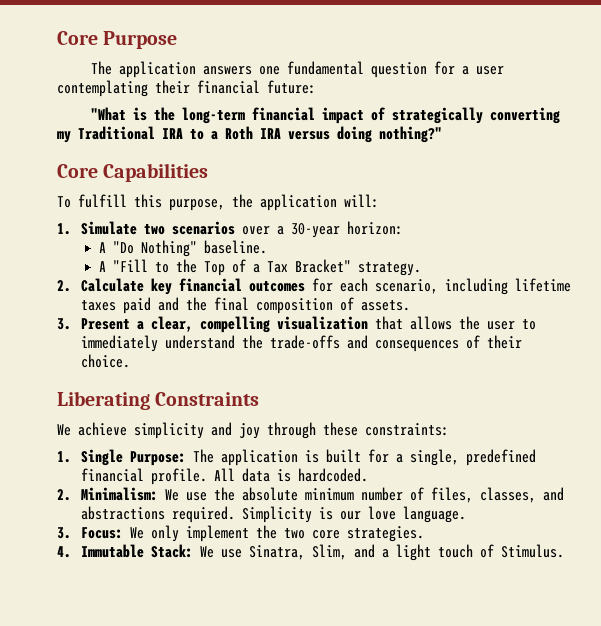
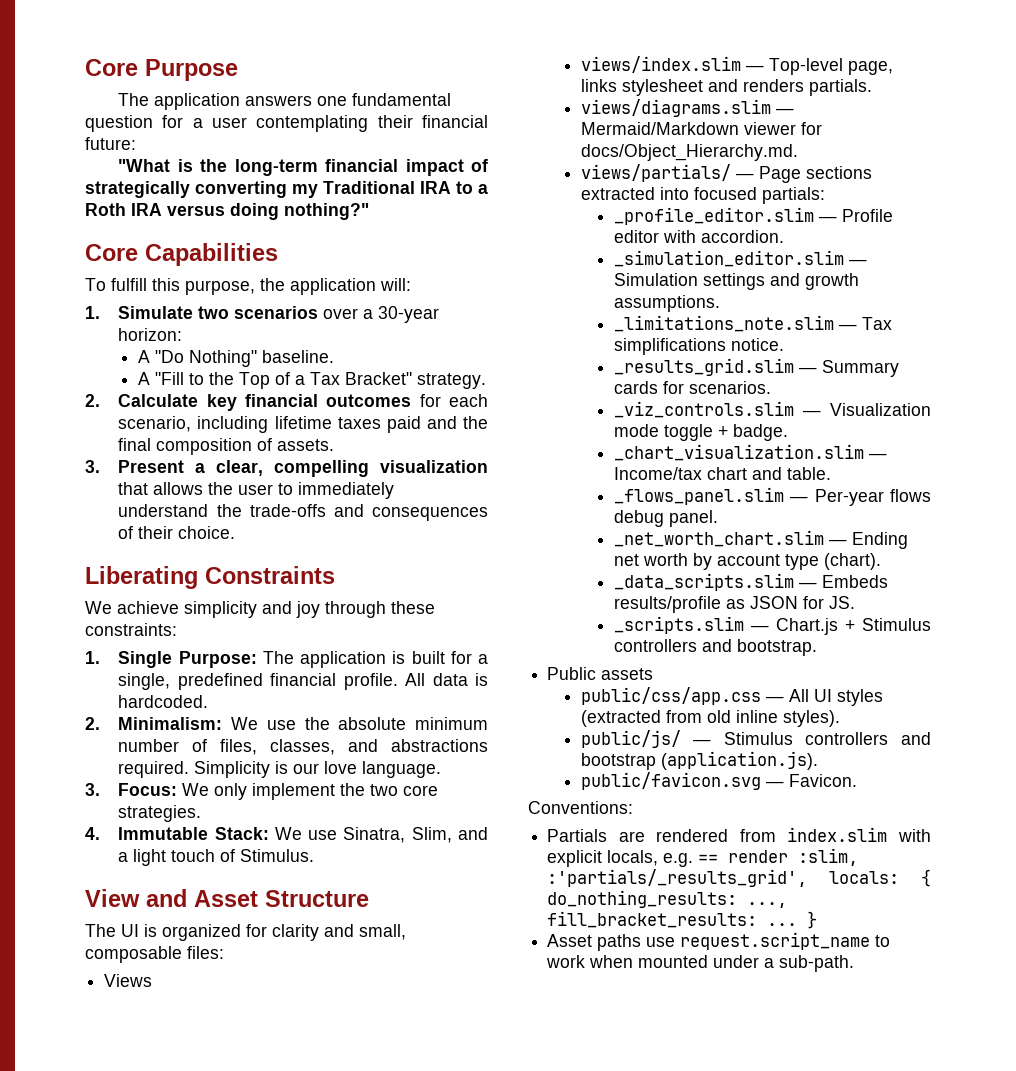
(565, 551) none -> [85,889,369,907] [85,924,406,941] [85,946,224,963] [104,974,153,987] [580,56,893,75] [580,79,872,96] [580,99,794,117] [580,122,822,135] [580,144,798,161] [580,164,872,183] [580,187,825,204] [613,207,893,225] [613,230,784,243] [613,250,867,267] [613,273,859,290] [613,295,720,312] [613,315,892,332] [613,338,784,355] [613,358,899,377] [613,381,771,394] [613,401,931,418] [613,424,788,441] [613,444,887,461] [613,467,831,480] [613,487,931,506] [613,510,718,527] [613,530,908,549] [613,553,881,570] [613,573,888,591] [613,596,855,613] [613,616,931,635] [613,639,817,656] [547,667,654,680] [580,687,883,706] [580,710,840,727] [580,730,932,748] [580,751,818,770] [580,772,857,790] [528,801,633,814] [547,827,931,842] [547,848,859,867] [547,869,931,887] [547,890,788,908] [547,911,818,929] [547,932,891,951] [546,955,855,972] // View and Asset Structure // The UI is organized for clarity and small, composable files: // Views // views/index.slim — Top-level page, links stylesheet and renders partials. // views/diagrams.slim — Mermaid/Markdown viewer for docs/Object_Hierarchy.md. // views/partials/ — Page sections extracted into focused partials: // _profile_editor.slim — Profile editor with accordion. // _simulation_editor.slim — Simulation settings and growth assumptions. // _limitations_note.slim — Tax simplifications notice. // _results_grid.slim — Summary cards for scenarios. // _viz_controls.slim — Visualization mode toggle + badge. // _chart_visualization.slim — Income/tax chart and table. // _flows_panel.slim — Per-year flows debug panel. // _net_worth_chart.slim — Ending net worth by account type (chart). // _data_scripts.slim — Embeds results/profile as JSON for JS. // _scripts.slim — Chart.js + Stimulus controllers and bootstrap. // Public assets // public/css/app.css — All UI styles (extracted from old inline styles). // public/js/ — Stimulus controllers and bootstrap (application.js). // public/favicon.svg — Favicon. // Conventions: // Partials are rendered from index.slim with explicit locals, e.g. == render :slim, :'partials/_results_grid', locals: { do_nothing_results: ..., fill_bracket_results: ... } // Asset paths use request.script_name to work when mounted under a sub-path.

